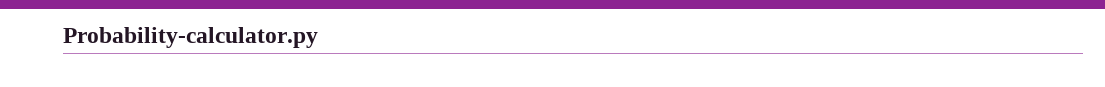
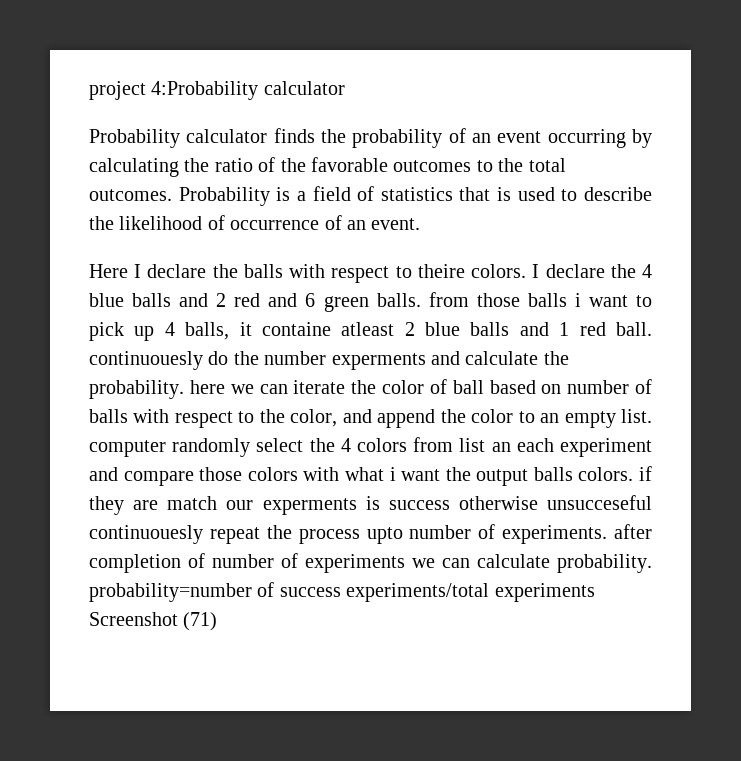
[63,27,318,48] Probability-calculator.py -> [89,81,345,100] [89,128,652,148] [89,157,566,177] [89,186,652,206] [89,215,421,230] [89,264,652,283] [89,292,652,312] [89,322,652,341] [89,351,569,370] [89,379,652,399] [89,409,652,428] [89,437,652,457] [89,466,652,486] [89,495,652,515] [89,524,652,544] [89,553,652,573] [89,582,595,602] [89,612,218,631] project 4:Probability calculator // Probability calculator finds the probability of an event occurring by calculating the ratio of the favorable outcomes to the total outcomes. Probability is a field of statistics that is used to describe the likelihood of occurrence of an event. // Here I declare the balls with respect to theire colors. I declare the 4 blue balls and 2 red and 6 green balls. from those balls i want to pick up 4 balls, it containe atleast 2 blue balls and 1 red ball. continuouesly do the number experments and calculate the probability. here we can iterate the color of ball based on number of balls with respect to the color, and append the color to an empty list. computer randomly select the 4 colors from list an each experiment and compare those colors with what i want the output balls colors. if they are match our experments is success otherwise unsucceseful continuouesly repeat the process upto number of experiments. after completion of number of experiments we can calculate probability. probability=number of success experiments/total experiments Screenshot (71)

